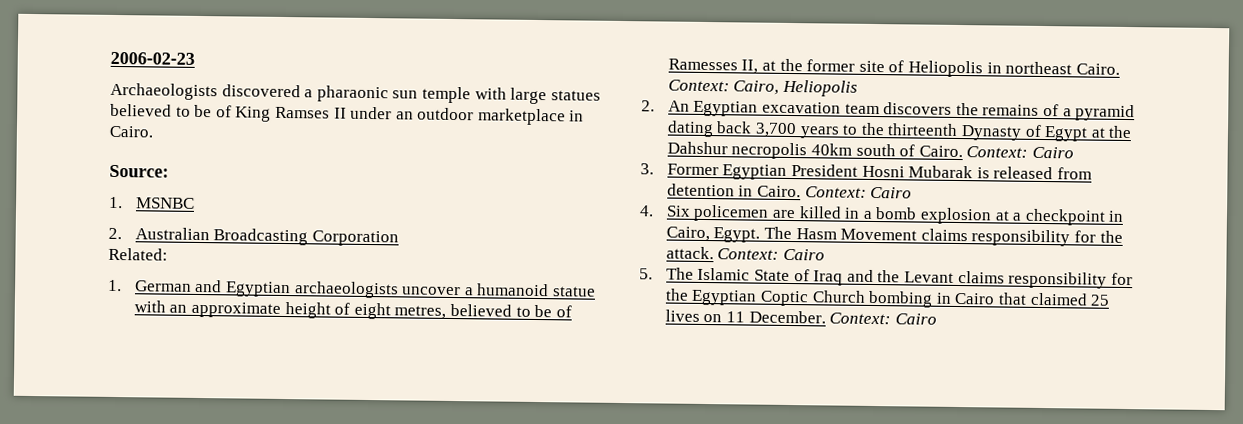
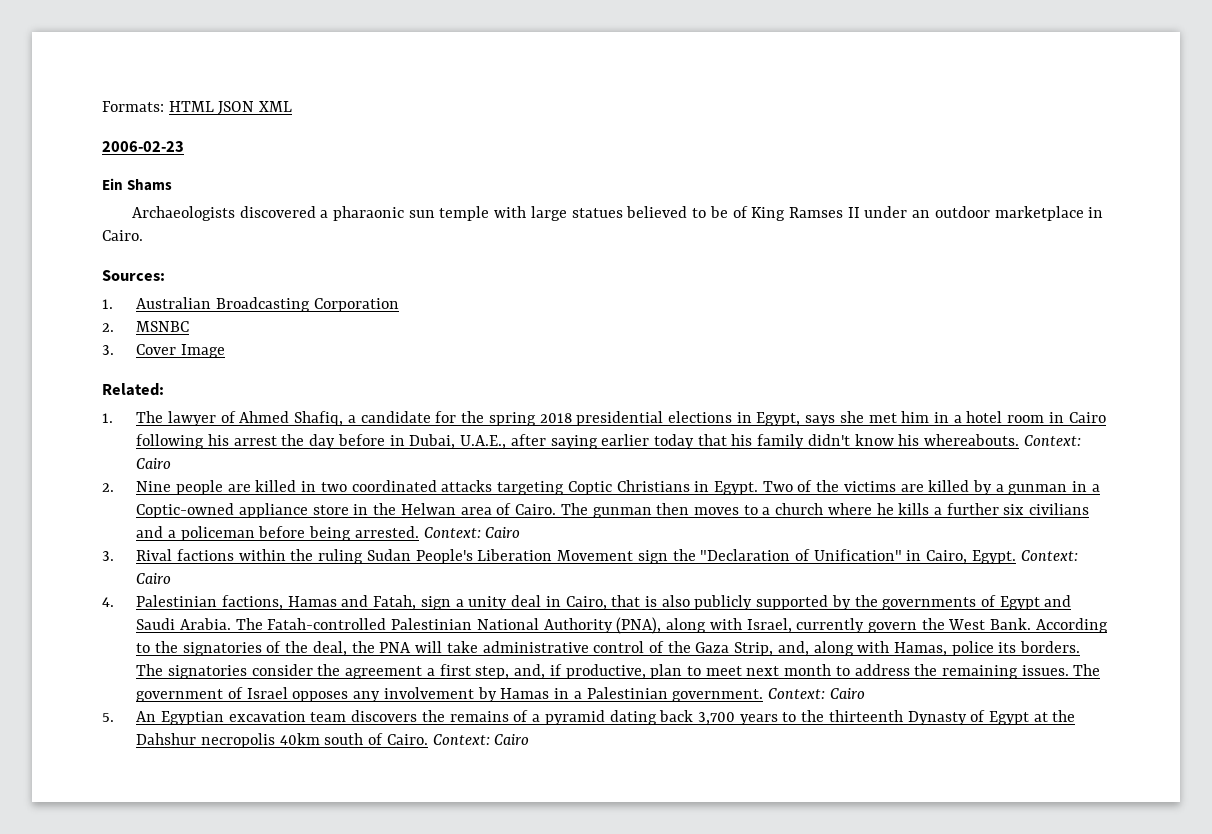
(110, 58) none -> [102,101,293,115] Formats: HTML JSON XML //
(195, 58) none -> [102,178,173,191] // Ein Shams
[109,164,169,178] [109,196,195,209] [108,227,122,240] Source: // 1. MSNBC // 2. -> [102,270,165,281] [102,299,113,309] Sources: // 1.
[108,247,168,261] [108,279,596,299] [133,300,572,320] [667,58,1120,78] [667,79,859,97] [641,100,655,112] Related: // 1. German and Egyptian archaeologists uncover a humanoid statue with an approximate height of eight metres, believed to be of Ramesses II, at the former site of Heliopolis in northeast Cairo. Context: Cairo, Heliopolis // 2. -> [102,321,190,332] [102,344,225,358] [102,383,164,396] [102,411,1106,426] [136,434,1081,449] [136,458,172,469] [102,480,1100,495] [136,503,1090,518] [136,526,521,541] [102,549,1078,564] [136,573,172,584] [102,595,1072,610] [136,617,1108,634] [136,641,1081,656] [136,664,1101,679] [136,687,865,702] [102,713,114,722] 2. MSNBC // 3. Cover Image // Related: // 1. The lawyer of Ahmed Shafiq, a candidate for the spring 2018 presidential elections in Egypt, says she met him in a hotel room in Cairo following his arrest the day before in Dubai, U.A.E., after saying earlier today that his family didn't know his whereabouts. Context: Cairo // 2. Nine people are killed in two coordinated attacks targeting Coptic Christians in Egypt. Two of the victims are killed by a gunman in a Coptic-owned appliance store in the Helwan area of Cairo. The gunman then moves to a church where he kills a further six civilians and a policeman before being arrested. Context: Cairo // 3. Rival factions within the ruling Sudan People's Liberation Movement sign the "Declaration of Unification" in Cairo, Egypt. Context: Cairo // 4. Palestinian factions, Hamas and Fatah, sign a unity deal in Cairo, that is also publicly supported by the governments of Egypt and Saudi Arabia. The Fatah-controlled Palestinian National Authority (PNA), along with Israel, currently govern the West Bank. According to the signatories of the deal, the PNA will take administrative control of the Gaza Strip, and, along with Hamas, police its borders. The signatories consider the agreement a first step, and, if productive, plan to meet next month to address the remaining issues. The government of Israel opposes any involvement by Hamas in a Palestinian government. Context: Cairo // 5.
[640,163,1092,180] [666,183,913,199] [639,204,1125,226] [665,226,1123,247] [665,246,826,261] [639,267,1133,289] [664,288,1111,308] [664,309,937,325] // 3. Former Egyptian President Hosni Mubarak is released from detention in Cairo. Context: Cairo // 4. Six policemen are killed in a bomb explosion at a checkpoint in Cairo, Egypt. The Hasm Movement claims responsibility for the attack. Context: Cairo // 5. The Islamic State of Iraq and the Levant claims responsibility for the Egyptian Coptic Church bombing in Cairo that claimed 25 lives on 11 December. Context: Cairo -> (530, 739) none

